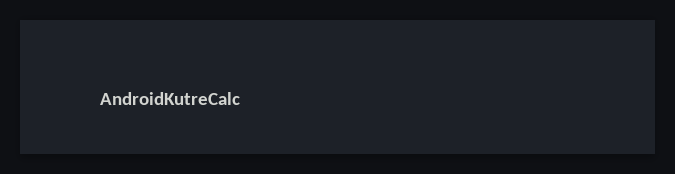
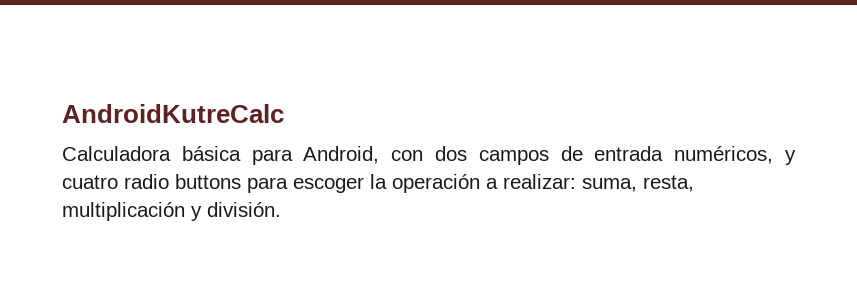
(240, 98) none -> [62,146,796,165] [62,174,694,193] [62,202,281,221] // Calculadora básica para Android, con dos campos de entrada numéricos, y cuatro radio buttons para escoger la operación a realizar: suma, resta, multiplicación y división.

